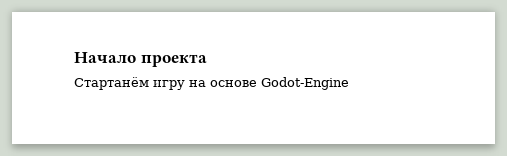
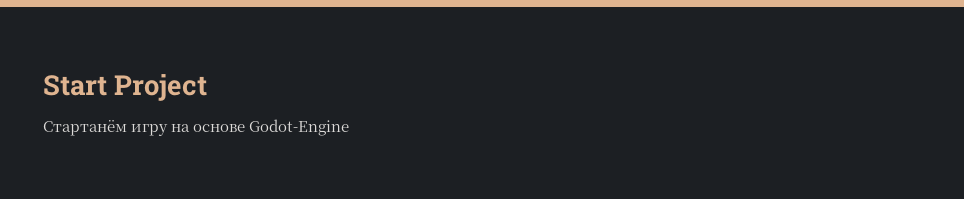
[74,52,207,67] Начало проекта -> [43,74,208,101] Start Project

